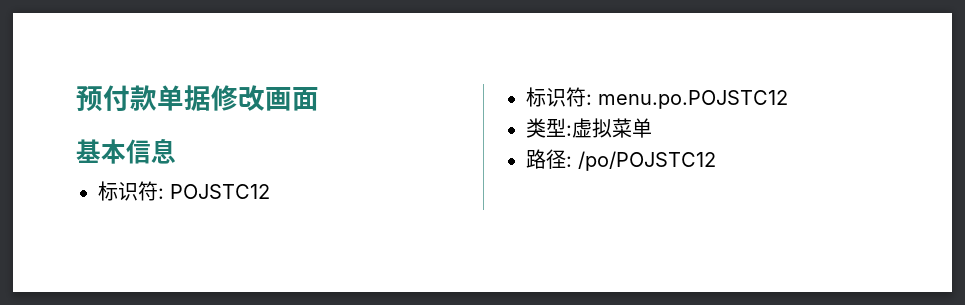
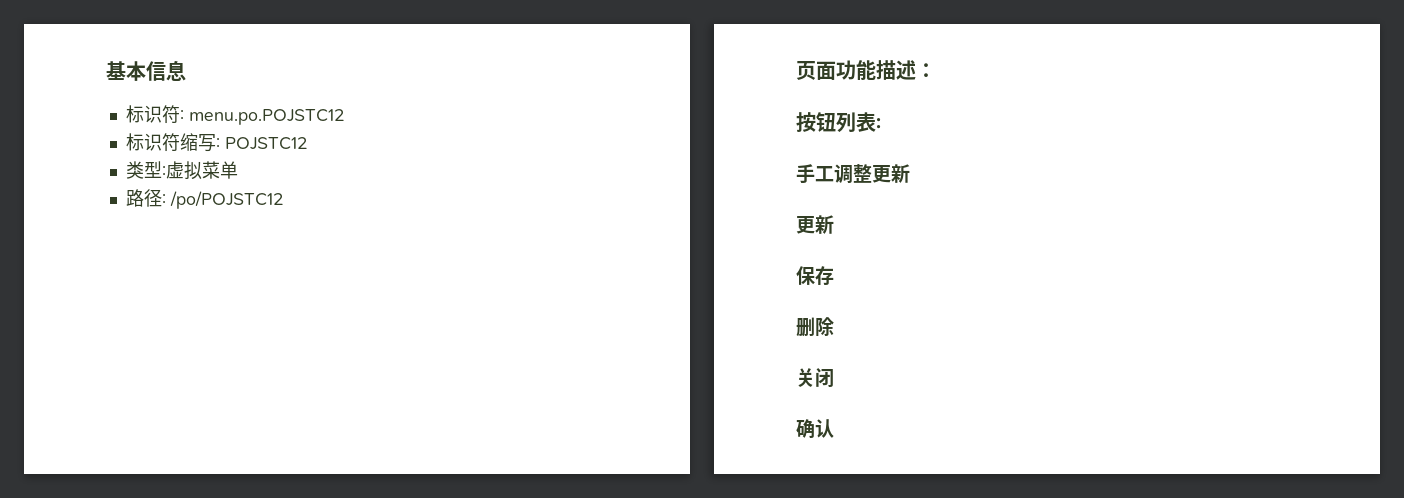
[76,85,319,112] 预付款单据修改画面 // -> (106, 70) none
[170,184,270,199] [526,87,788,109] POJSTC12 // 标识符: menu.po.POJSTC12 -> [188,109,344,125] [125,133,307,152] menu.po.POJSTC12 // 标识符缩写: POJSTC12
(716, 161) none -> [796,60,936,80] [796,112,881,133] [796,164,910,184] [796,215,834,234] [796,266,834,285] [796,317,834,337] [796,368,834,388] [796,419,834,438] // 页面功能描述： // 按钮列表: // 手工调整更新 // 更新 // 保存 // 删除 // 关闭 // 确认

